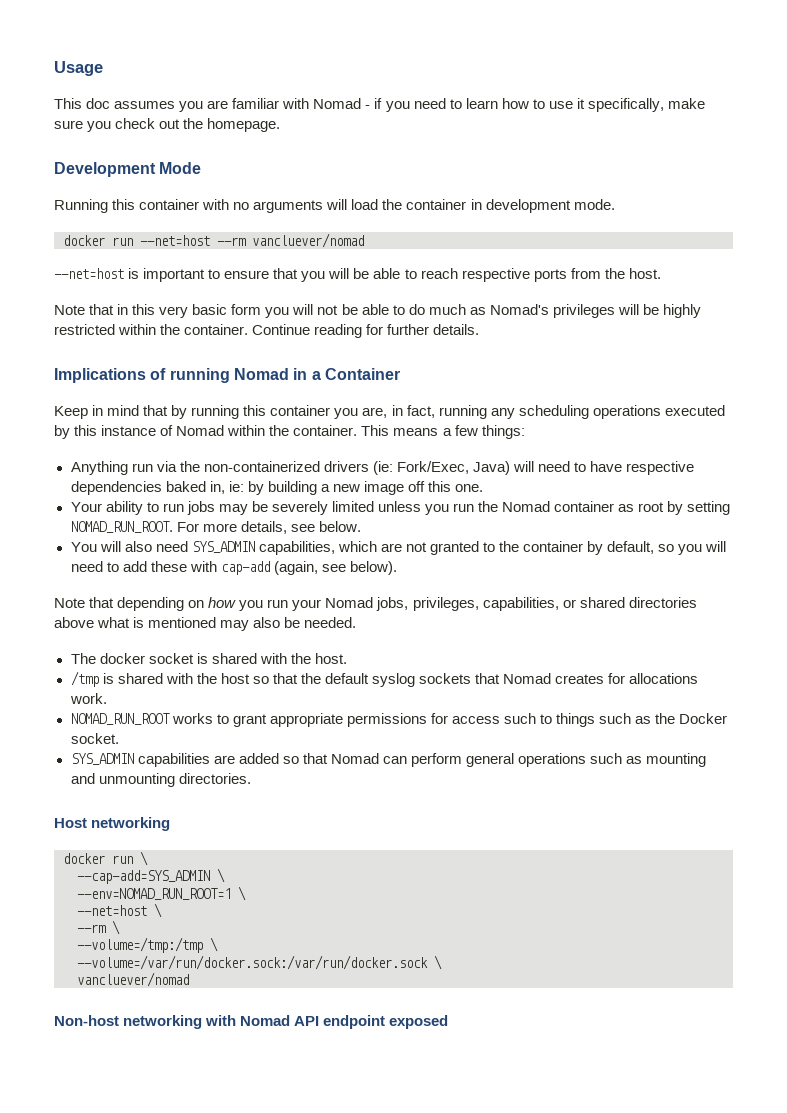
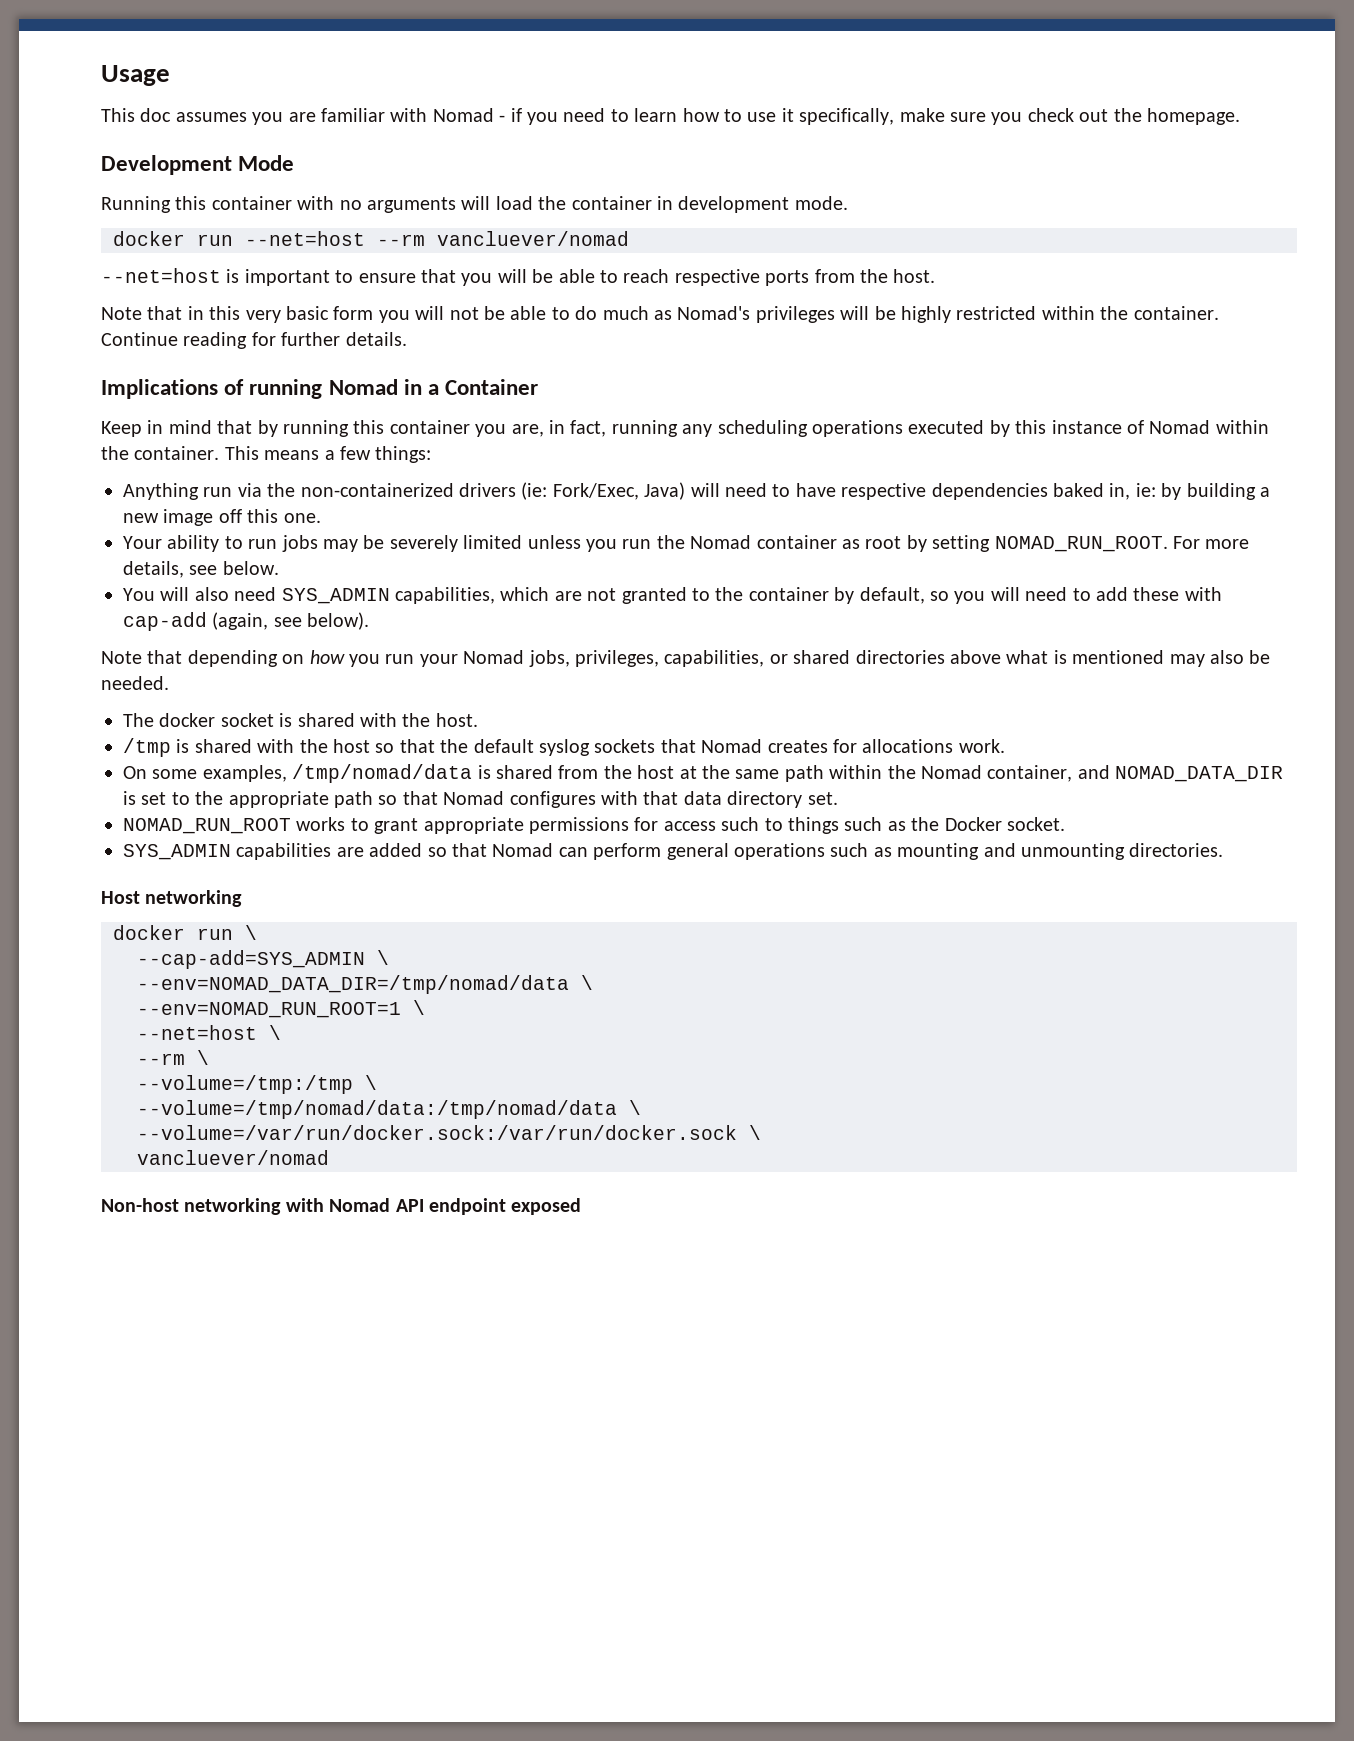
(107, 698) none -> [123,764,1284,783] [123,791,838,808] // On some examples, /tmp/nomad/data is shared from the host at the same path within the Nomad container, and NOMAD_DATA_DIR is set to the appropriate path so that Nomad configures with that data directory set.
(225, 875) none -> [137,975,593,994] // --env=NOMAD_DATA_DIR=/tmp/nomad/data \
(218, 944) none -> [137,1100,641,1119] // --volume=/tmp/nomad/data:/tmp/nomad/data \

